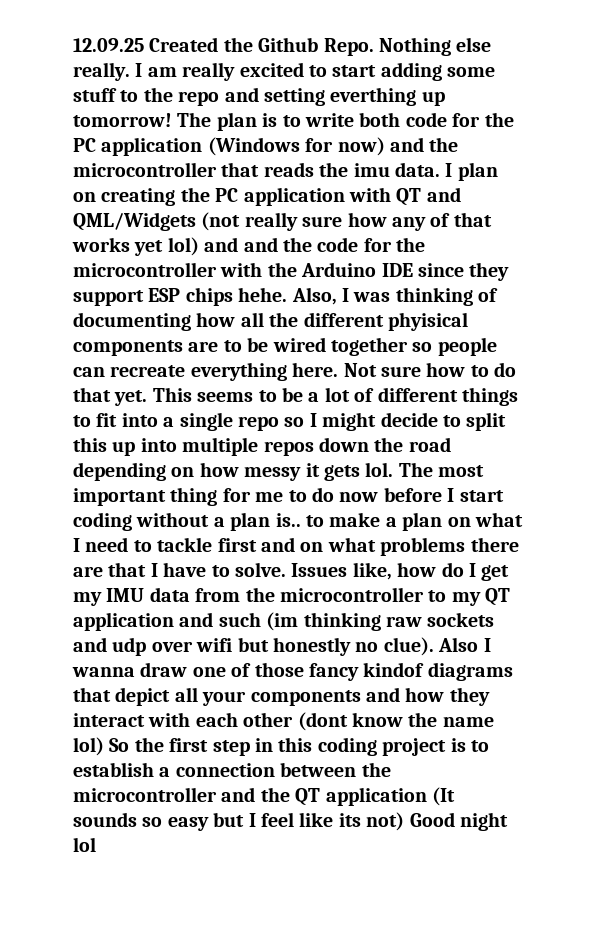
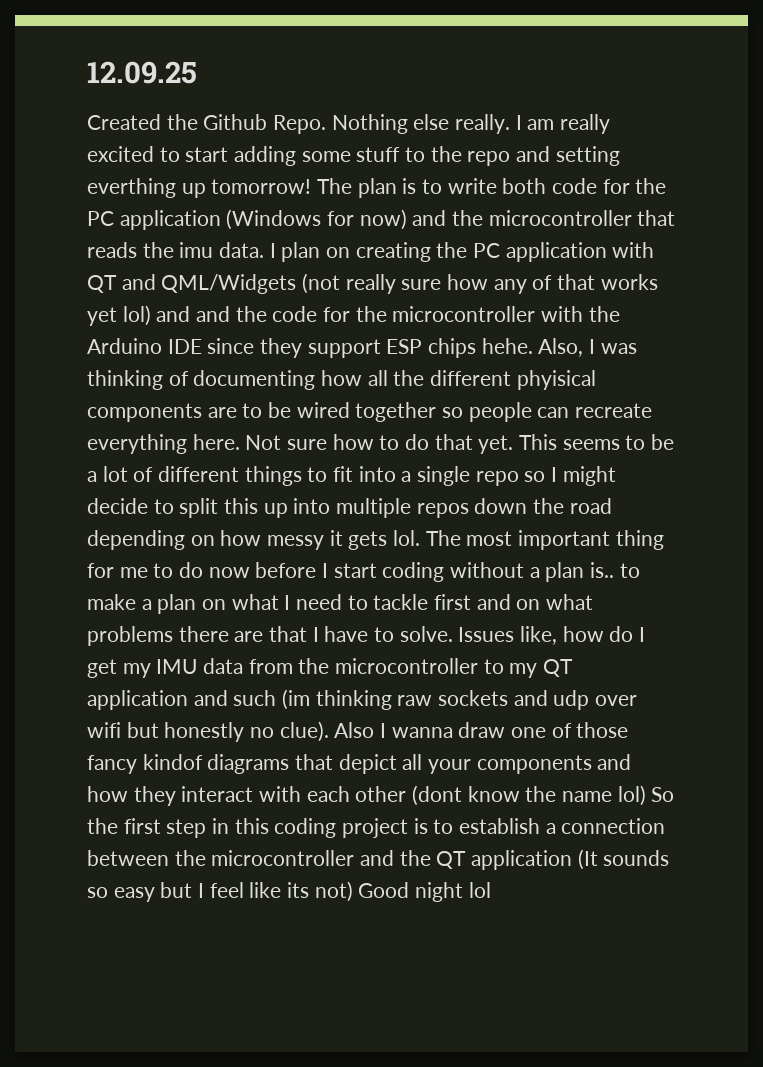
(144, 45) none -> (197, 72) //

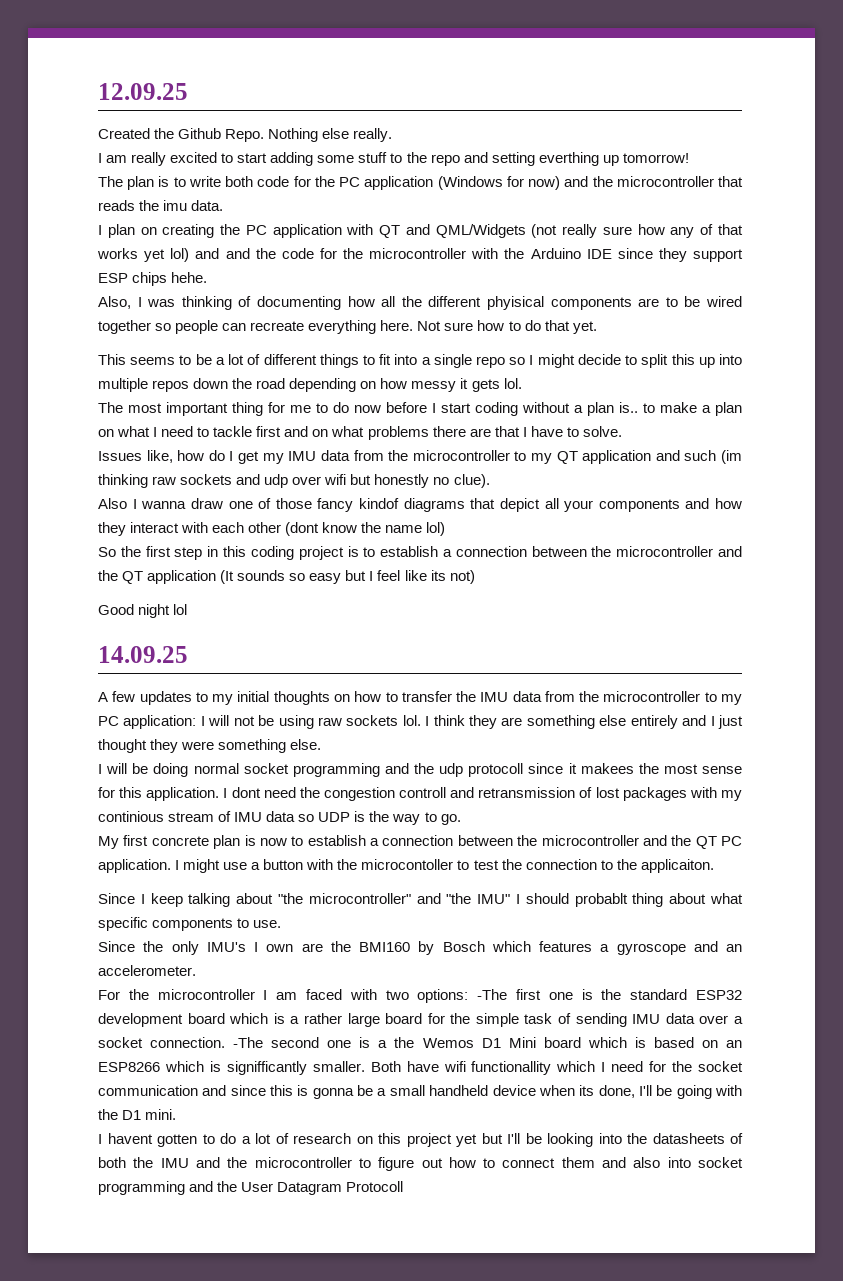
(511, 124) none -> (393, 135) //
(312, 186) none -> (689, 158) //
(265, 250) none -> (224, 205) //
(533, 346) none -> (208, 277) //
(514, 444) none -> (597, 327) //
(421, 538) none -> (522, 383) //
(453, 634) none -> (622, 431) //
(329, 731) none -> (490, 481) //
(646, 795) none -> (446, 529) //
(353, 891) none -> (475, 577) //
(491, 890) none -> [98,646,188,663] [98,691,742,705] [98,715,744,729] [98,739,322,753] [98,763,742,777] [98,787,742,801] [98,811,461,825] [98,835,742,849] [98,859,714,873] [98,893,743,907] [98,917,282,931] [98,941,742,955] [98,965,196,976] [98,989,742,1003] [98,1013,743,1027] [98,1037,742,1048] [98,1061,744,1075] [98,1085,743,1099] [98,1109,177,1120] [98,1133,743,1147] [98,1157,743,1171] [98,1181,404,1195] // 14.09.25 // A few updates to my initial thoughts on how to transfer the IMU data from the microcontroller to my PC application: I will not be using raw sockets lol. I think they are something else entirely and I just thought they were something else. // I will be doing normal socket programming and the udp protocoll since it makees the most sense for this application. I dont need the congestion controll and retransmission of lost packages with my continious stream of IMU data so UDP is the way to go. // My first concrete plan is now to establish a connection between the microcontroller and the QT PC application. I might use a button with the microcontoller to test the connection to the applicaiton. // Since I keep talking about "the microcontroller" and "the IMU" I should probablt thing about what specific components to use. // Since the only IMU's I own are the BMI160 by Bosch which features a gyroscope and an accelerometer. // For the microcontroller I am faced with two options: -The first one is the standard ESP32 development board which is a rather large board for the simple task of sending IMU data over a socket connection. -The second one is a the Wemos D1 Mini board which is based on an ESP8266 which is signifficantly smaller. Both have wifi functionallity which I need for the socket communication and since this is gonna be a small handheld device when its done, I'll be going with the D1 mini. // I havent gotten to do a lot of research on this project yet but I'll be looking into the datasheets of both the IMU and the microcontroller to figure out how to connect them and also into socket programming and the User Datagram Protocoll

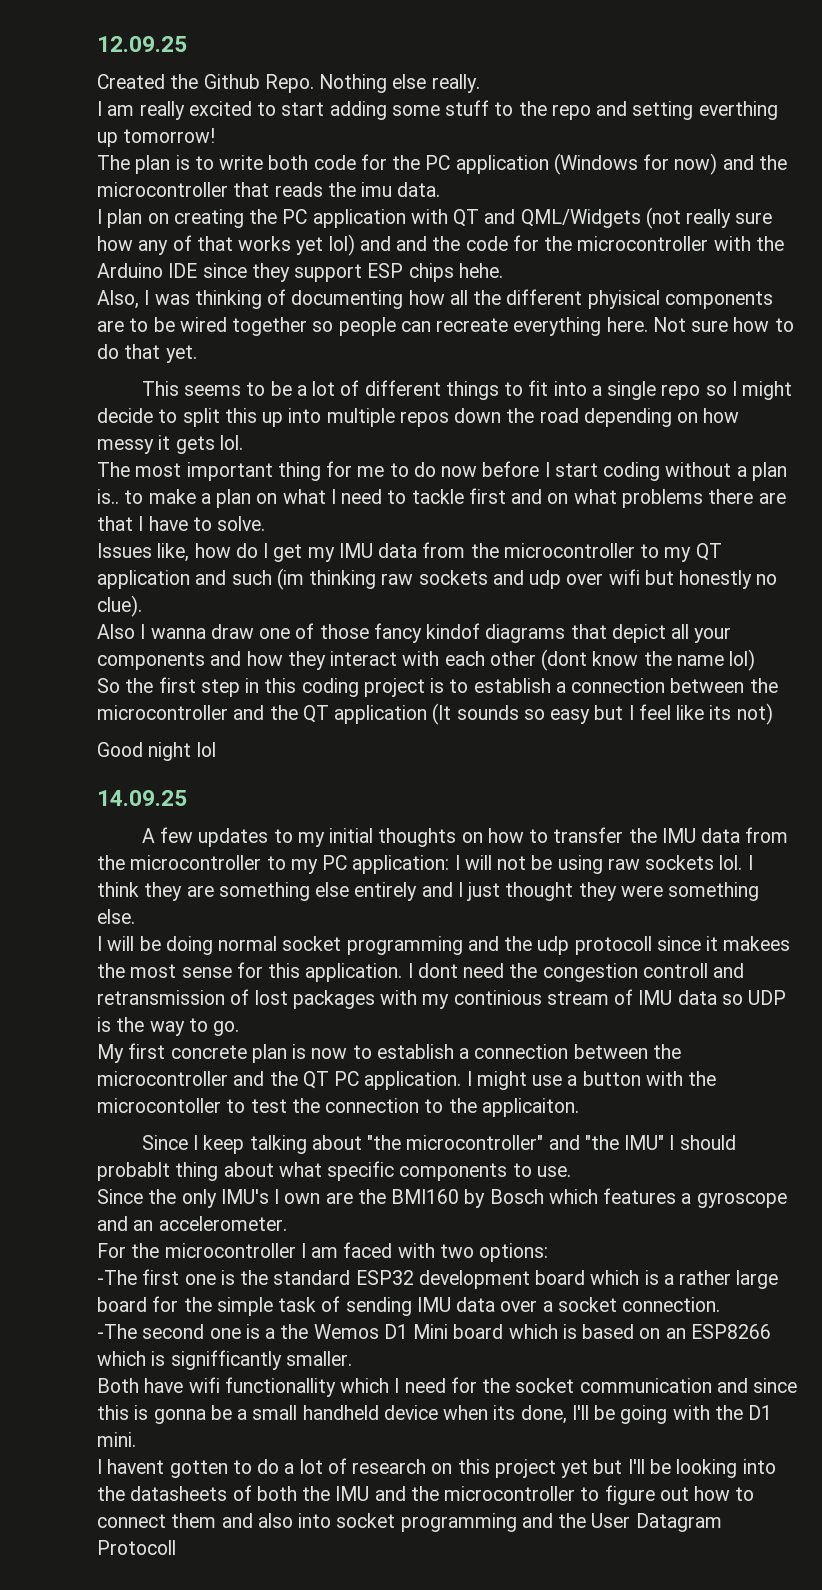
(469, 996) none -> (549, 1252) //
(226, 1042) none -> (721, 1304) //
(365, 1066) none -> (352, 1358) //

